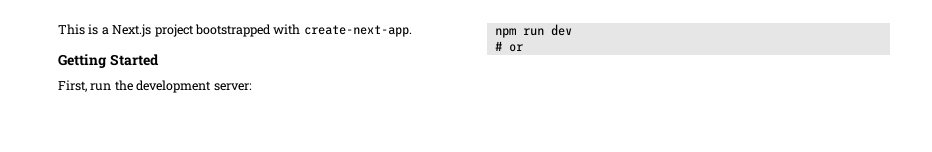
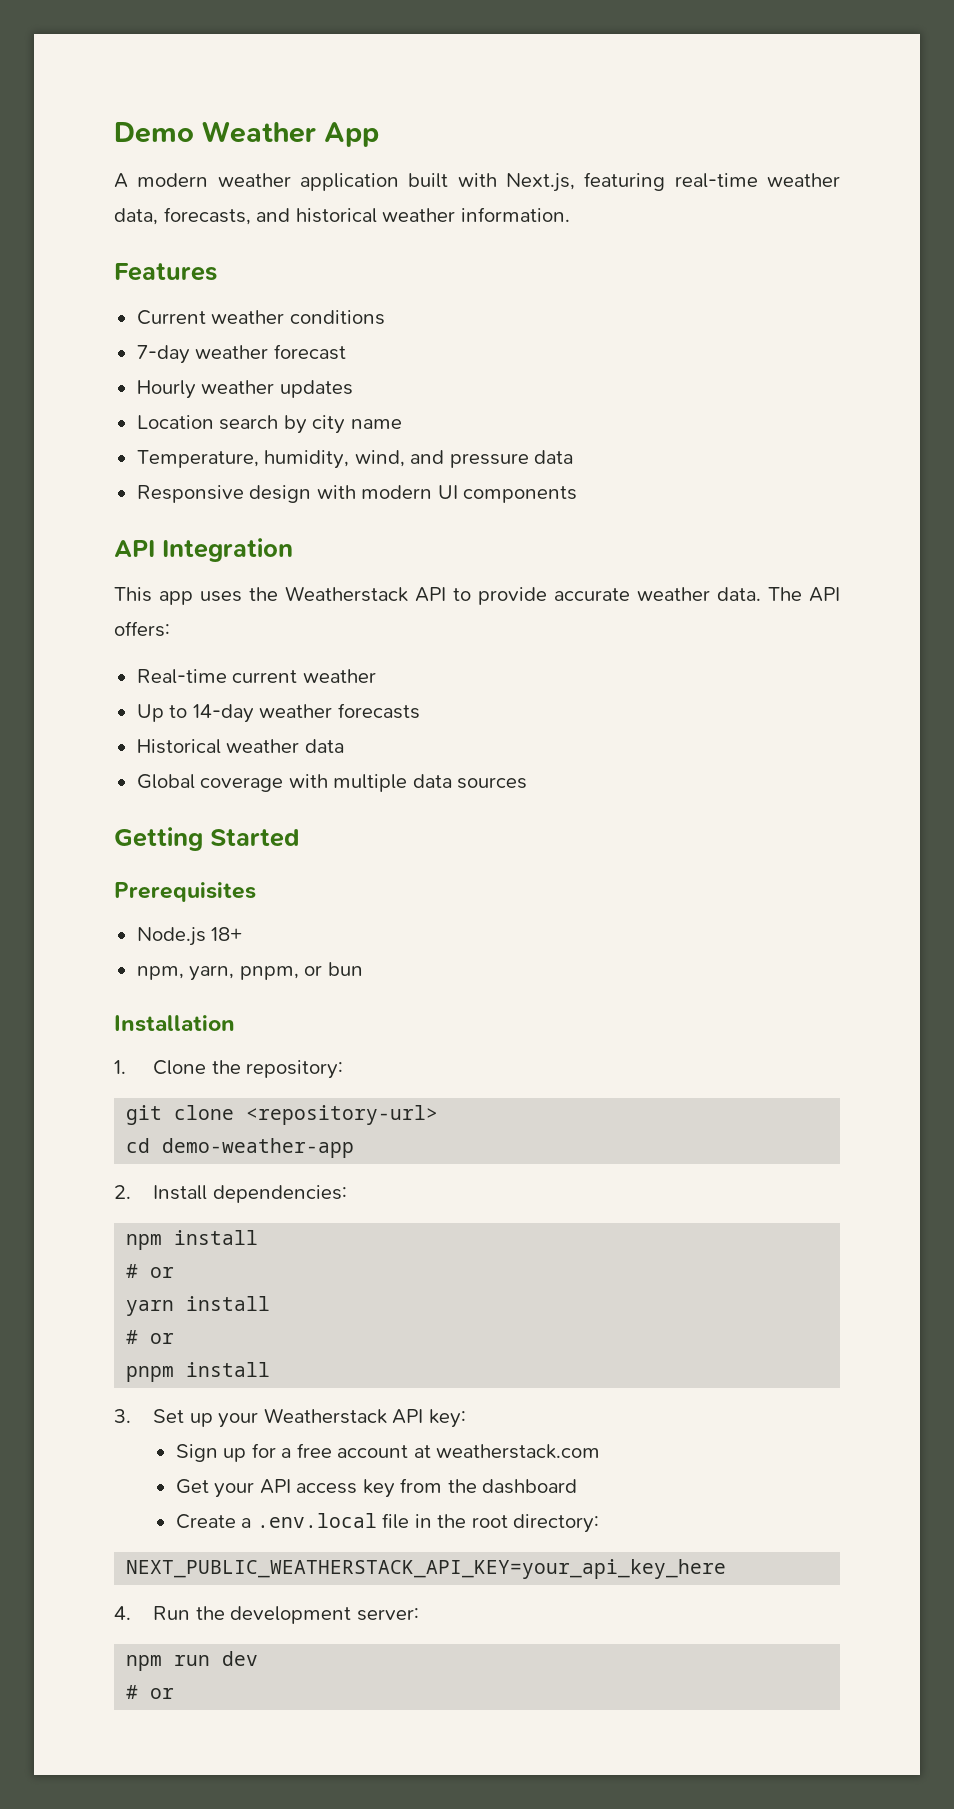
[58,24,412,37] [58,54,159,68] [58,80,112,92] This is a Next.js project bootstrapped with create-next-app. // Getting Started // First, run -> [114,121,379,147] [114,172,840,192] [114,207,570,225] [114,263,217,281] [136,310,385,325] [136,344,346,364] [136,380,353,399] [136,415,402,434] [136,450,574,469] [136,485,578,503] [114,538,293,562] [114,586,840,605] [114,621,170,637] [136,669,376,684] [136,703,420,723] [136,739,344,754] [136,774,528,792] [114,827,299,851] [114,882,256,902] [136,927,243,946] [136,962,363,981] [114,1015,235,1032] [114,1060,344,1079] [126,1105,439,1125] [126,1138,355,1158] [114,1185,347,1203] [126,1230,259,1250] [126,1264,175,1278] [126,1296,271,1316] [126,1330,175,1344] [126,1362,271,1382] [114,1408,466,1428] [175,1443,601,1462] [175,1478,578,1498] [175,1513,600,1533] [126,1559,727,1579] [114,1606,191,1620] Demo Weather App // A modern weather application built with Next.js, featuring real-time weather data, forecasts, and historical weather information. // Features // Current weather conditions // 7-day weather forecast // Hourly weather updates // Location search by city name // Temperature, humidity, wind, and pressure data // Responsive design with modern UI components // API Integration // This app uses the Weatherstack API to provide accurate weather data. The API offers: // Real-time current weather // Up to 14-day weather forecasts // Historical weather data // Global coverage with multiple data sources // Getting Started // Prerequisites // Node.js 18+ // npm, yarn, pnpm, or bun // Installation // 1. Clone the repository: // git clone <repository-url> // cd demo-weather-app // 2. Install dependencies: // npm install // # or // yarn install // # or // pnpm install // 3. Set up your Weatherstack API key: // Sign up for a free account at weatherstack.com // Get your API access key from the dashboard // Create a .env.local file in the root directory: // NEXT_PUBLIC_WEATHERSTACK_API_KEY=your_api_key_here // 4. Run

